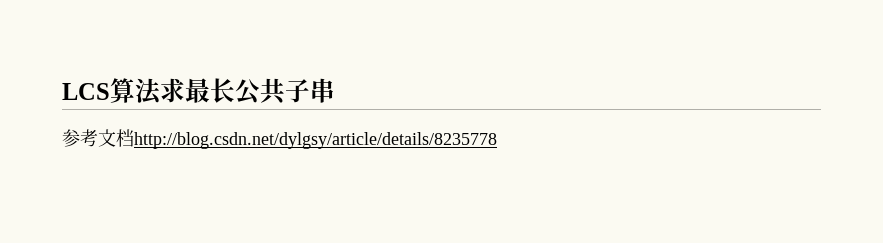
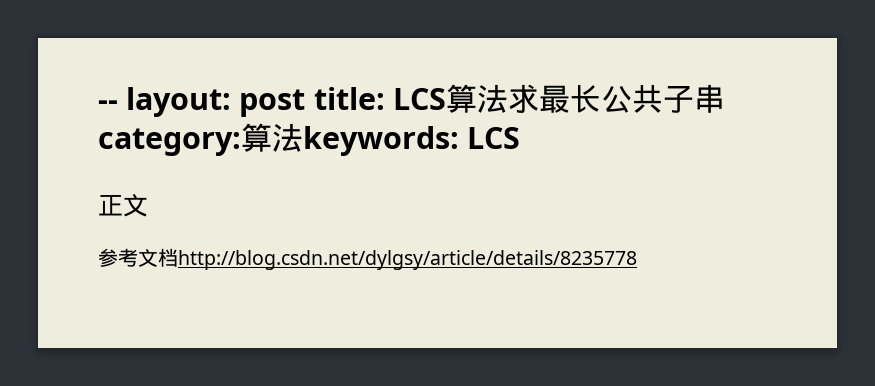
(62, 91) none -> [98,87,385,117] -- layout: post title:
(335, 90) none -> [98,123,521,156] [98,193,148,217] category:算法keywords: LCS // 正文

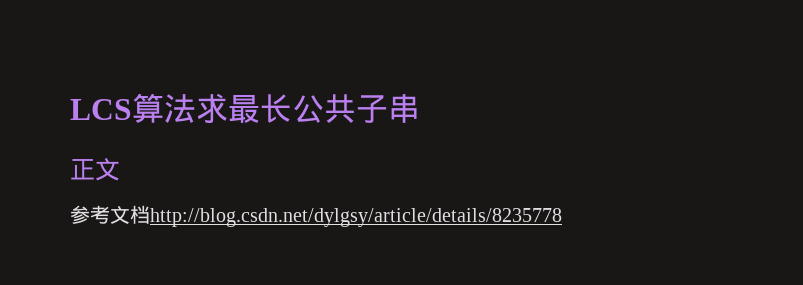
[98,87,385,117] -- layout: post title: -> (70, 109) none
[98,123,521,156] category:算法keywords: LCS -> (420, 108) none

